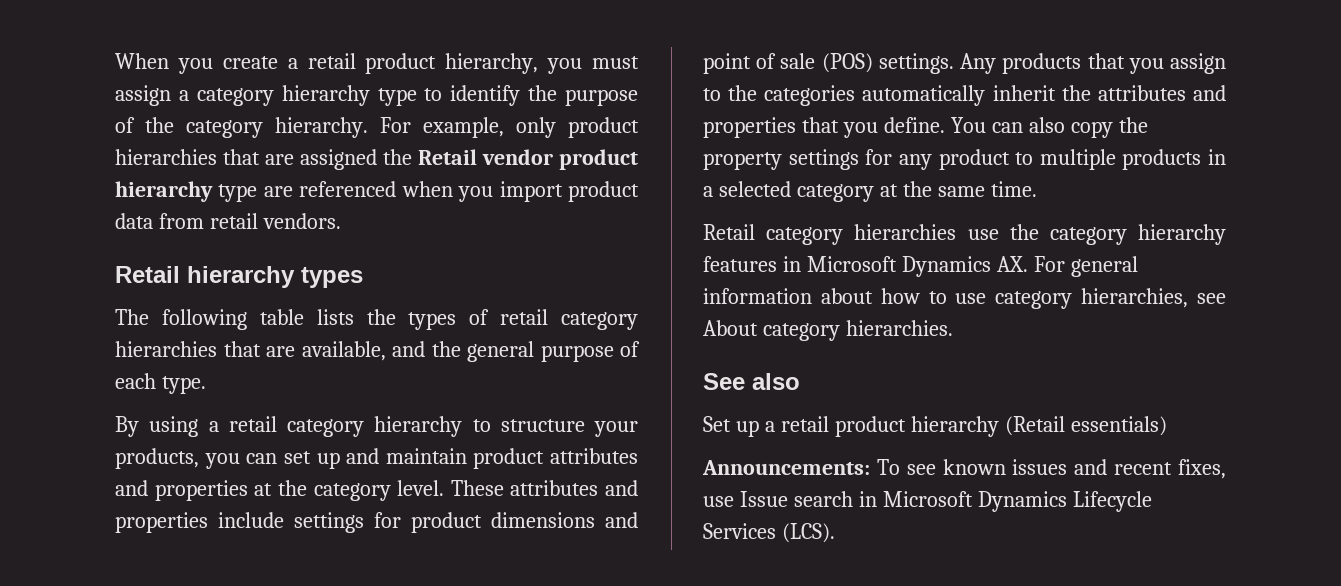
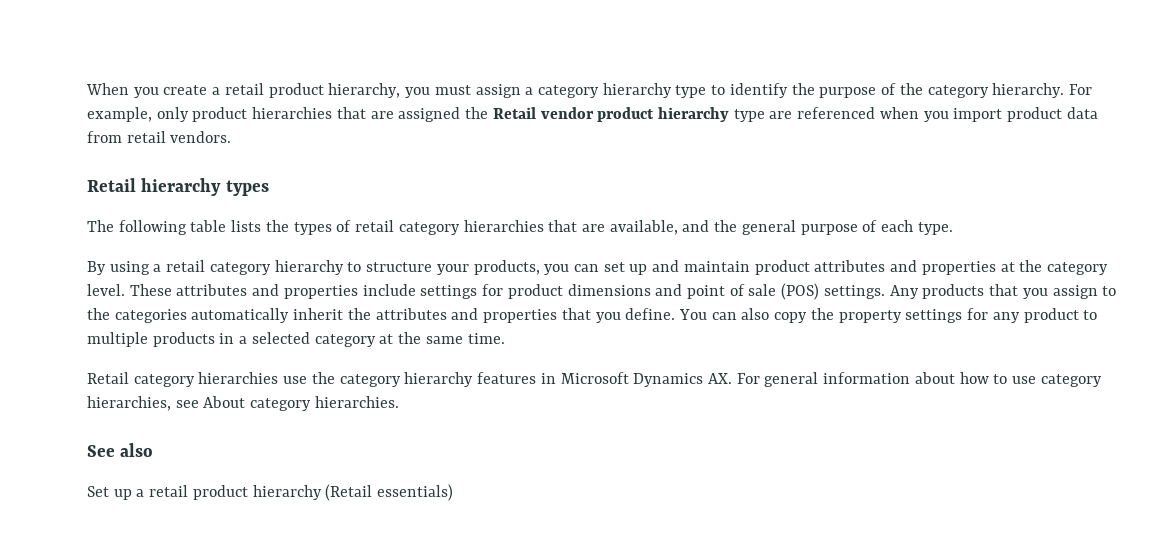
[702,459,1226,479] [703,491,1152,512] [703,523,835,543] // Announcements: To see known issues and recent fixes, use Issue search in Microsoft Dynamics Lifecycle Services (LCS). -> (454, 492) none

